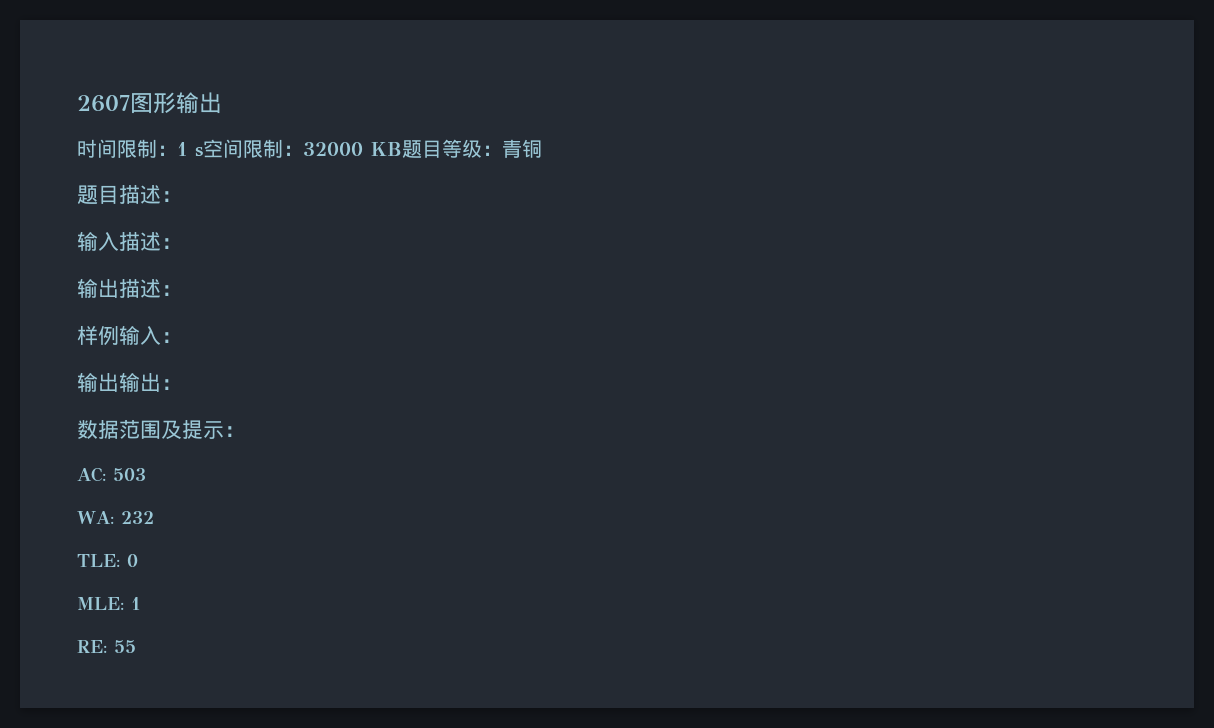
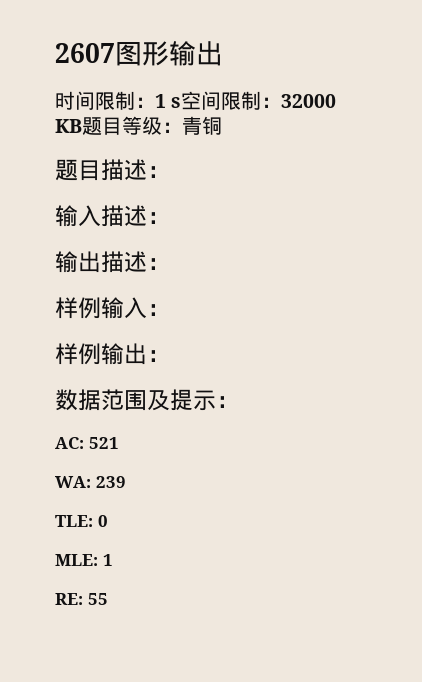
[77,372,119,392] 输出 -> [55,343,101,365] 样例
[113,468,146,481] 503 -> [88,437,119,449] 521
[120,511,154,524] 232 -> [95,476,126,488] 239

